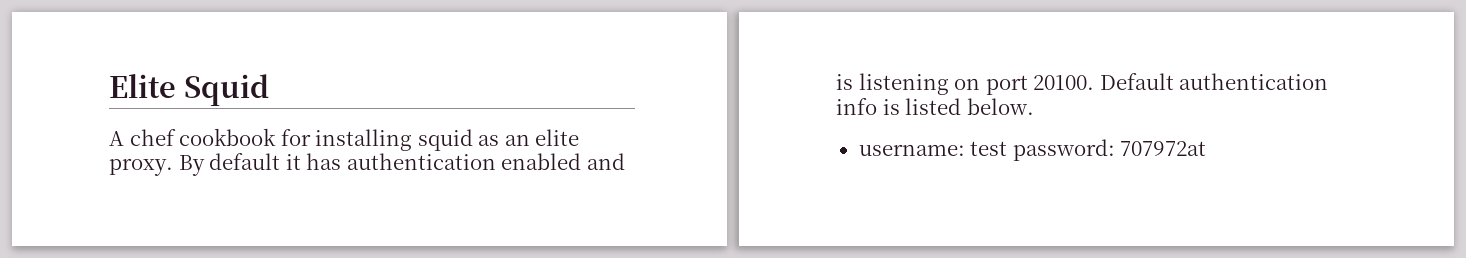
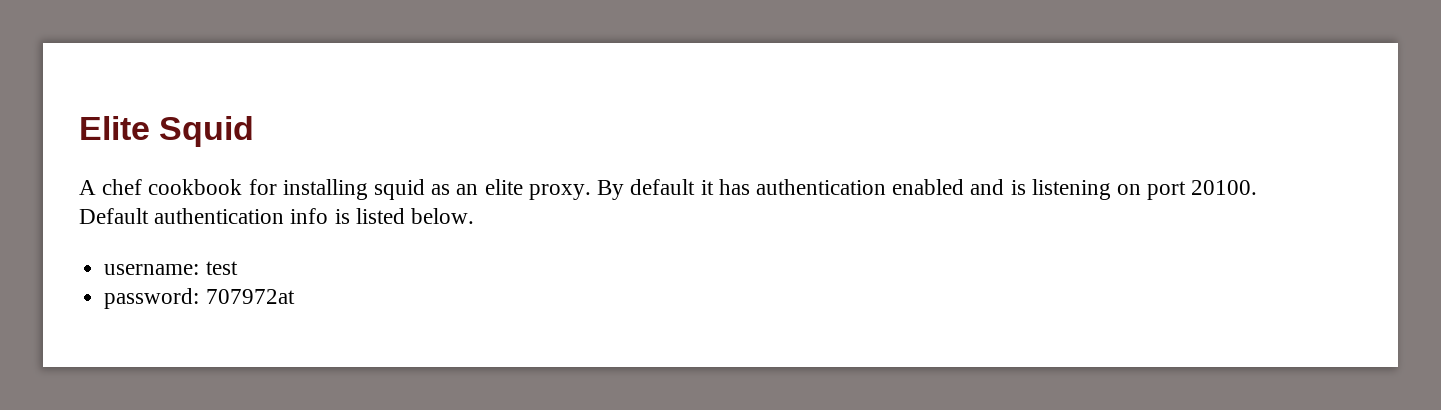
(1008, 148) none -> (238, 268) //

